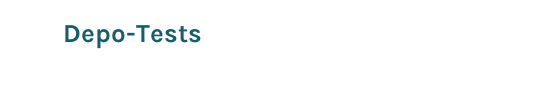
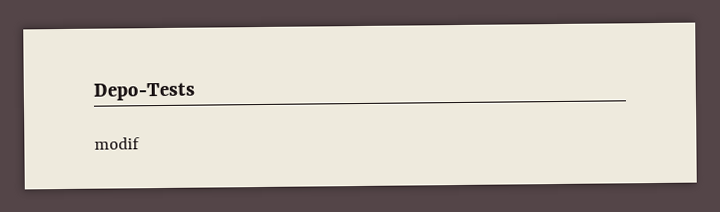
(202, 37) none -> [94,137,140,150] // modif

